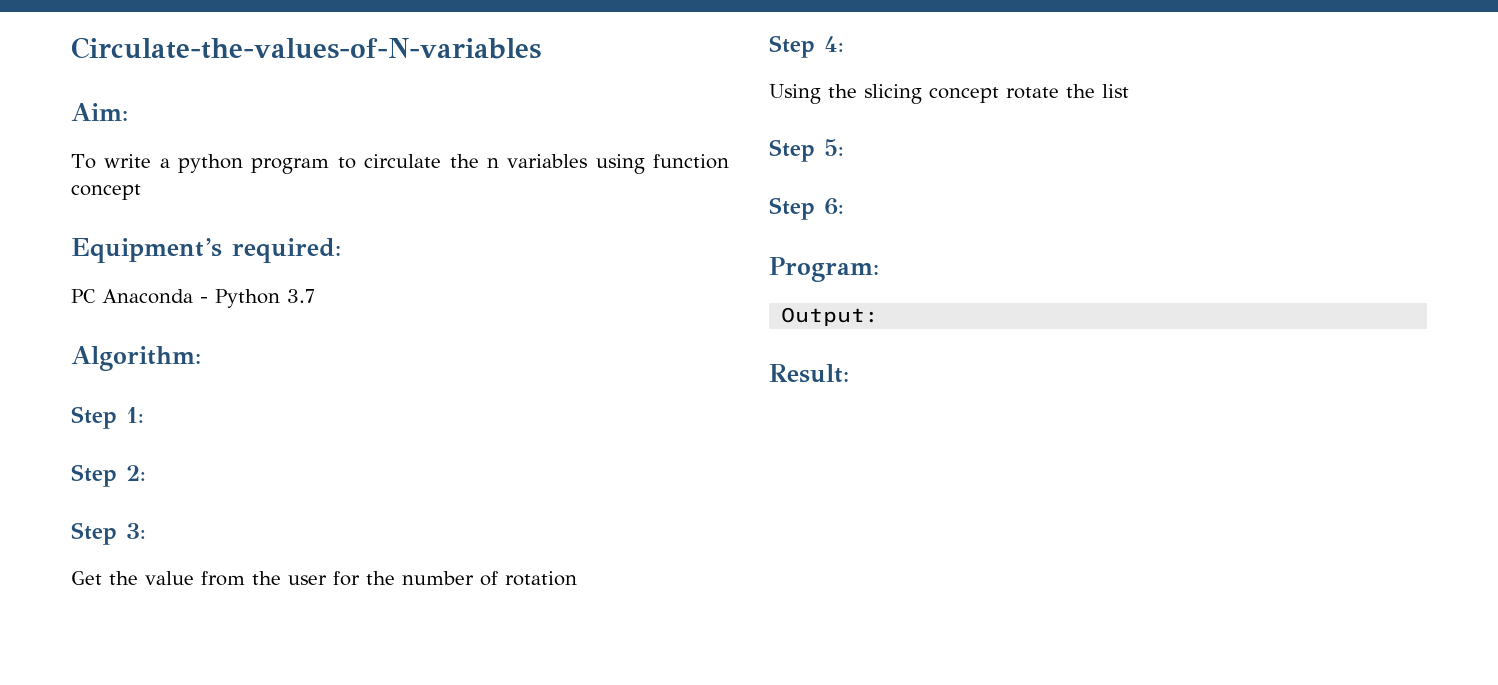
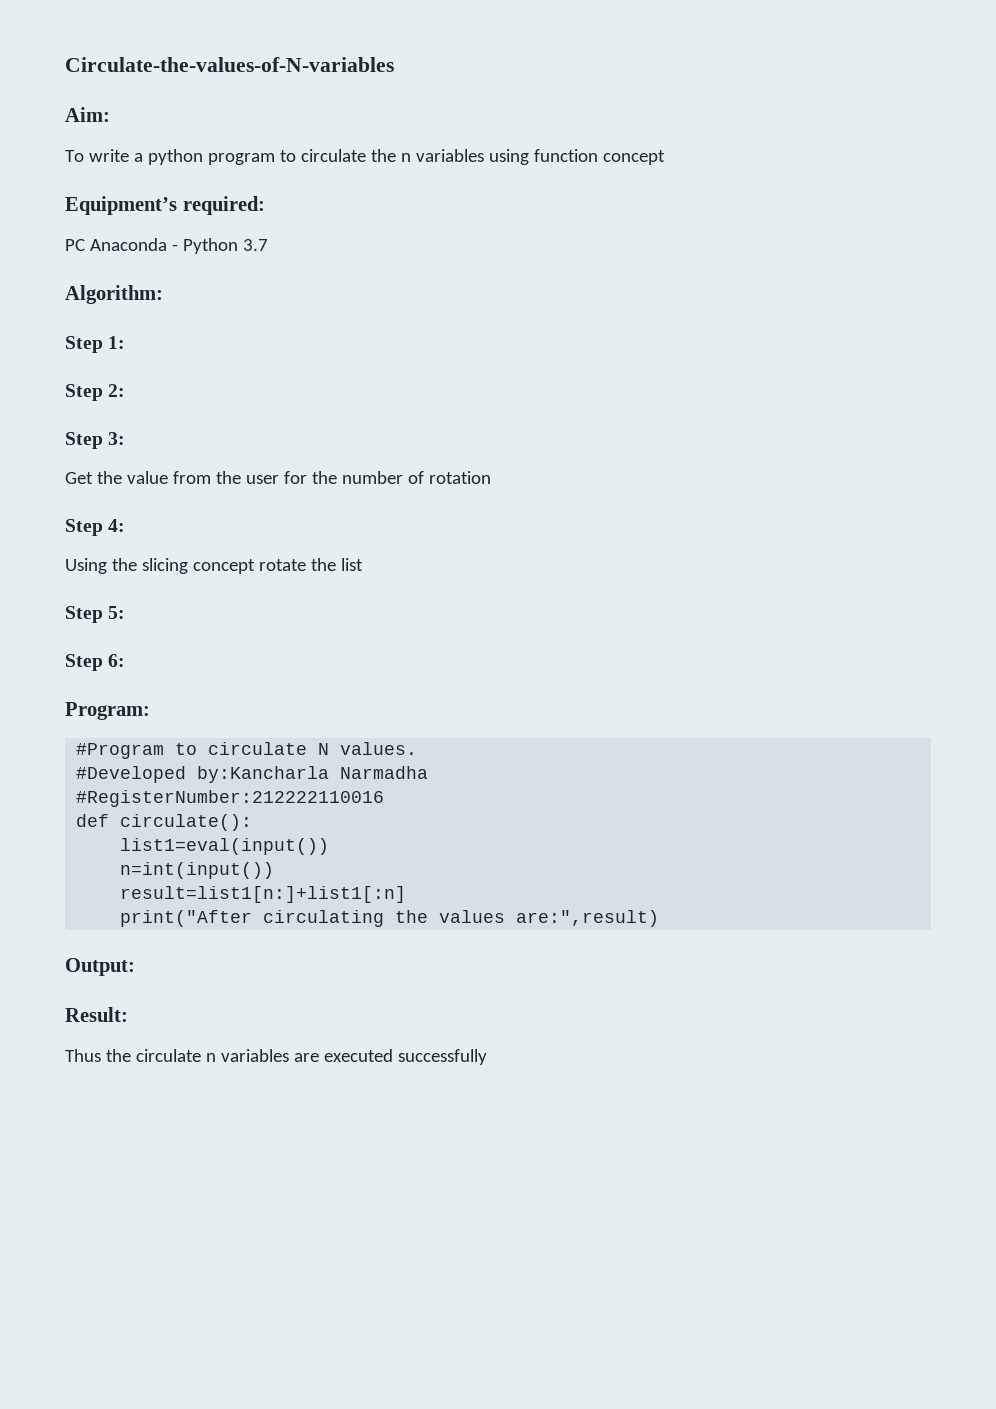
[781,307,880,326] [769,364,849,383] Output: // Result: -> [76,742,418,759] [76,766,429,783] [76,790,385,807] [76,814,253,831] [120,838,330,855] [120,862,275,879] [120,886,407,903] [120,910,660,927] [65,958,135,976] [65,1007,128,1022] [65,1049,487,1065] #Program to circulate N values. // #Developed by:Kancharla Narmadha // #RegisterNumber:212222110016 // def circulate(): // list1=eval(input()) // n=int(input()) // result=list1[n:]+list1[:n] // print("After circulating the values are:",result) // Output: // Result: // Thus the circulate n variables are executed successfully

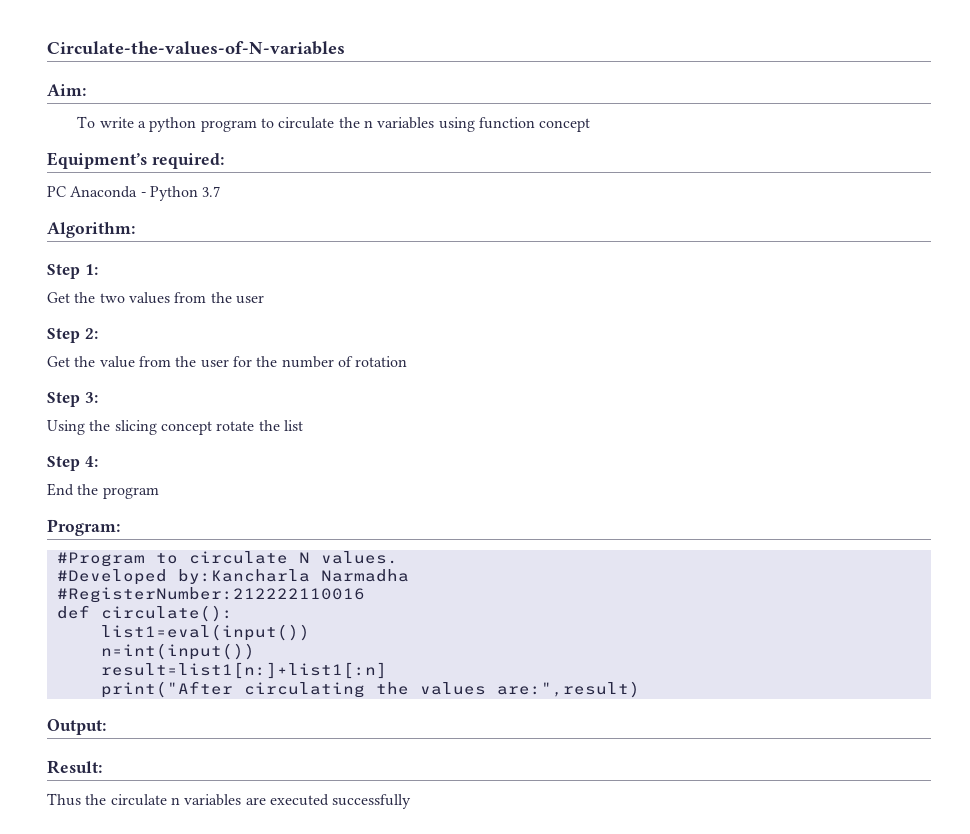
(126, 342) none -> [47,292,264,304] // Get the two values from the user
[65,432,126,449] // Step 3: -> (98, 333) none
[108,519,126,532] 4: -> [84,392,98,403] 3:
[108,606,126,619] [65,654,126,671] 5: // Step 6: -> [84,456,98,467] [47,483,159,499] 4: // End the program

